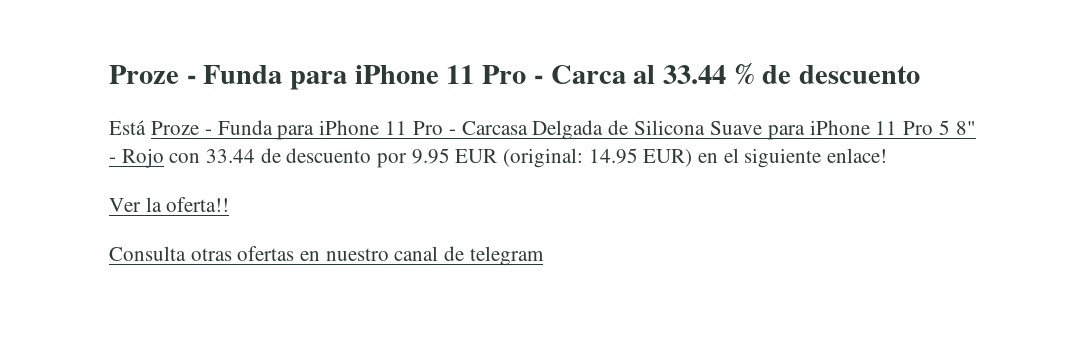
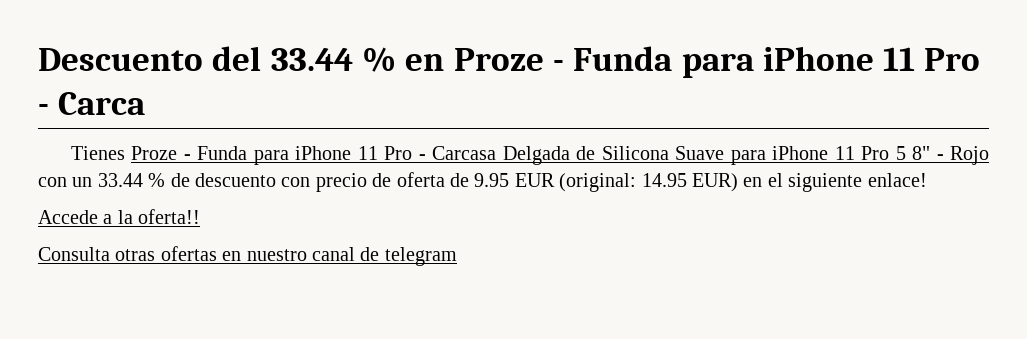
(109, 74) none -> [38,46,445,72] Descuento del 33.44 % en
[633,63,921,85] [109,120,146,135] al 33.44 % de descuento // Está -> [70,146,125,160] // Tienes
[206,148,408,168] 33.44 de descuento por -> [72,172,469,192] un 33.44 % de descuento con precio de oferta de
[109,198,141,212] Ver -> [38,210,113,224] Accede a

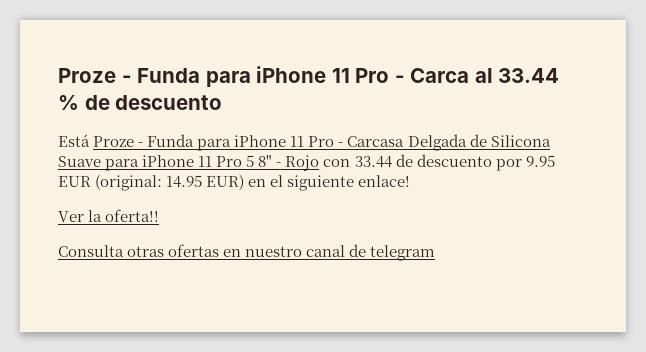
[38,46,445,72] Descuento del 33.44 % en -> (58, 75) none
[70,146,125,160] // Tienes -> [474,68,560,83] [58,95,223,110] [58,134,90,147] al 33.44 % de descuento // Está
[72,172,469,192] un 33.44 % de descuento con precio de oferta de -> [354,154,522,171] 33.44 de descuento por
[38,210,113,224] Accede a -> [58,211,84,222] Ver

